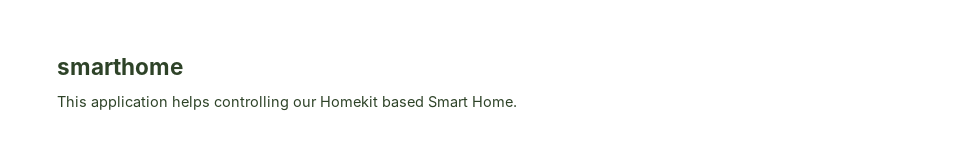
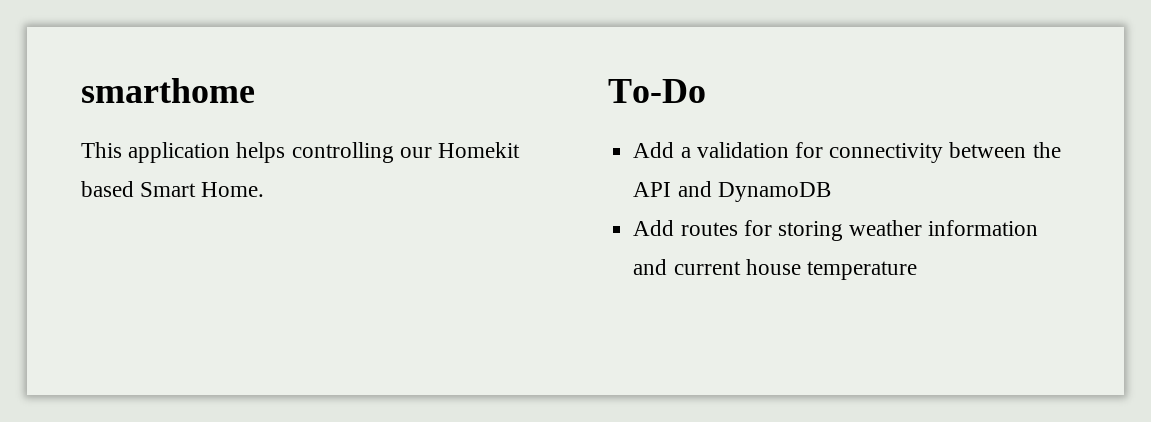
(517, 101) none -> [608,79,706,103] [633,142,1061,163] [633,181,831,202] [633,220,1039,241] [633,259,917,280] // To-Do // Add a validation for connectivity between the API and DynamoDB // Add routes for storing weather information and current house temperature

